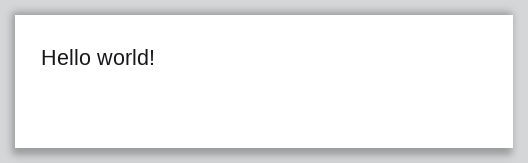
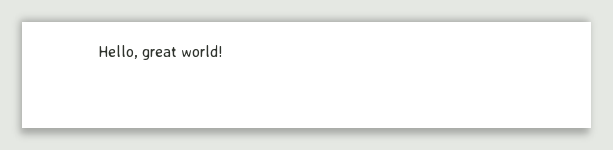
[41,49,91,65] Hello -> [98,45,178,60] Hello, great

